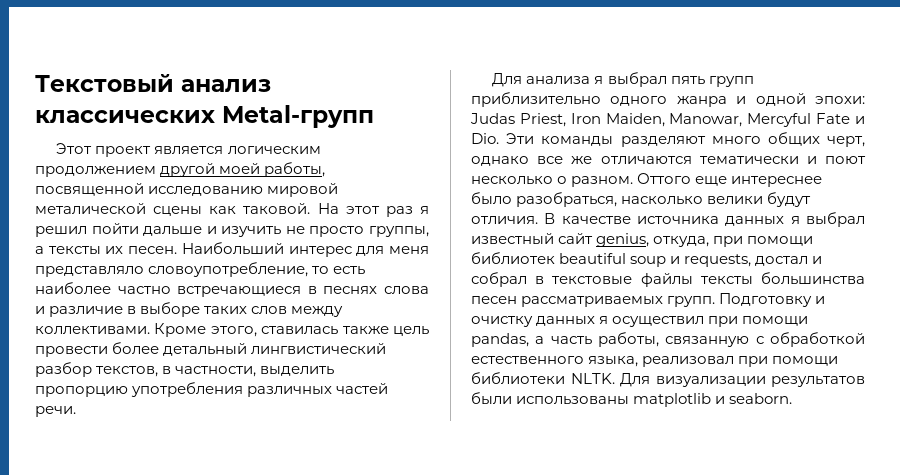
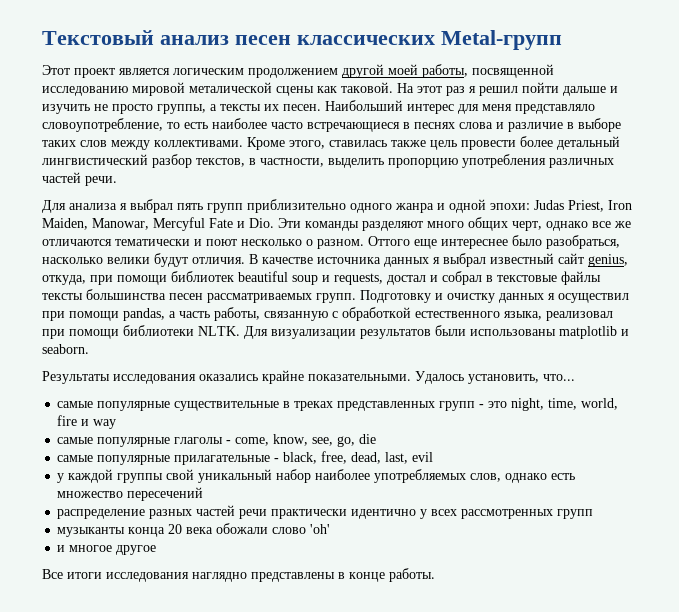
(271, 85) none -> [235,35,291,45] песен
[117,286,171,294] частно -> [271,122,303,129] часто
(793, 398) none -> [42,370,575,384] [57,398,619,411] [57,415,117,429] [57,434,377,447] [57,451,434,465] [57,469,576,483] [57,487,204,501] [57,505,594,519] [57,523,331,537] [57,545,157,555] [42,568,435,582] // Результаты исследования оказались крайне показательными. Удалось установить, что... // самые популярные существительные в треках представленных групп - это night, time, world, fire и way // самые популярные глаголы - come, know, see, go, die // самые популярные прилагательные - black, free, dead, last, evil // у каждой группы свой уникальный набор наиболее употребляемых слов, однако есть множество пересечений // распределение разных частей речи практически идентично у всех рассмотренных групп // музыканты конца 20 века обожали слово 'oh' // и многое другое // Все итоги исследования наглядно представлены в конце работы.

